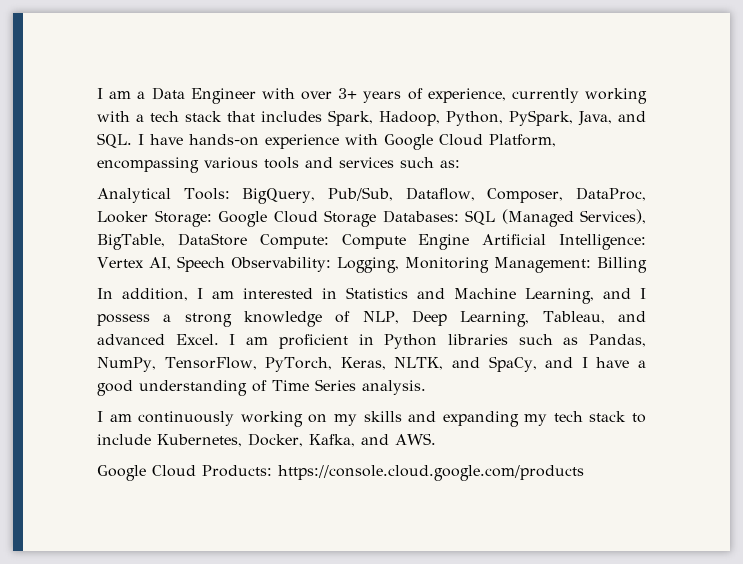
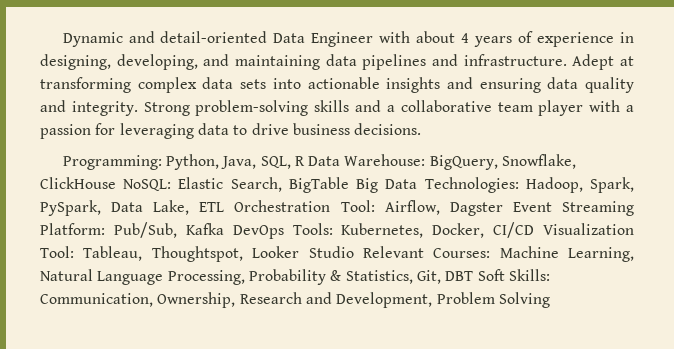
[97,87,647,104] [97,110,646,126] [97,133,556,150] [97,157,460,173] [97,187,646,204] [97,209,646,227] [97,233,646,250] [97,256,647,273] [97,287,646,304] [97,310,646,327] [97,334,646,349] [97,356,647,372] [97,379,426,396] [97,411,646,427] [97,433,436,447] [97,465,584,481] I am a Data Engineer with over 3+ years of experience, currently working with a tech stack that includes Spark, Hadoop, Python, PySpark, Java, and SQL. I have hands-on experience with Google Cloud Platform, encompassing various tools and services such as: // Analytical Tools: BigQuery, Pub/Sub, Dataflow, Composer, DataProc, Looker Storage: Google Cloud Storage Databases: SQL (Managed Services), BigTable, DataStore Compute: Compute Engine Artificial Intelligence: Vertex AI, Speech Observability: Logging, Monitoring Management: Billing // In addition, I am interested in Statistics and Machine Learning, and I possess a strong knowledge of NLP, Deep Learning, Tableau, and advanced Excel. I am proficient in Python libraries such as Pandas, NumPy, TensorFlow, PyTorch, Keras, NLTK, and SpaCy, and I have a good understanding of Time Series analysis. // I am continuously working on my skills and expanding my tech stack to include Kubernetes, Docker, Kafka, and AWS. // Google Cloud Products: https://console.cloud.google.com/products -> [62,31,634,47] [40,54,634,70] [40,77,634,93] [40,100,634,116] [40,123,422,139] [62,154,577,170] [40,177,634,193] [40,200,634,216] [40,222,634,239] [40,246,634,262] [40,269,550,285] [40,292,550,308] Dynamic and detail-oriented Data Engineer with about 4 years of experience in designing, developing, and maintaining data pipelines and infrastructure. Adept at transforming complex data sets into actionable insights and ensuring data quality and integrity. Strong problem-solving skills and a collaborative team player with a passion for leveraging data to drive business decisions. // Programming: Python, Java, SQL, R Data Warehouse: BigQuery, Snowflake, ClickHouse NoSQL: Elastic Search, BigTable Big Data Technologies: Hadoop, Spark, PySpark, Data Lake, ETL Orchestration Tool: Airflow, Dagster Event Streaming Platform: Pub/Sub, Kafka DevOps Tools: Kubernetes, Docker, CI/CD Visualization Tool: Tableau, Thoughtspot, Looker Studio Relevant Courses: Machine Learning, Natural Language Processing, Probability & Statistics, Git, DBT Soft Skills: Communication, Ownership, Research and Development, Problem Solving

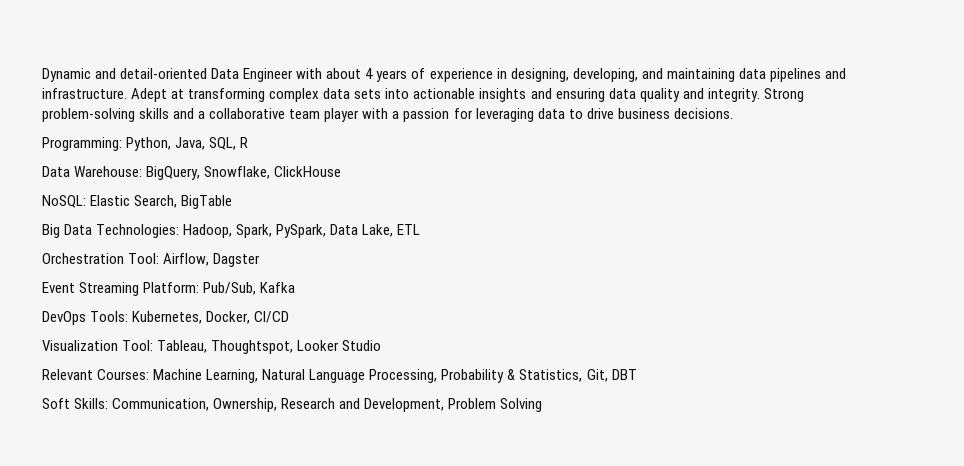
(305, 161) none -> (249, 142) //
(116, 183) none -> (342, 171) //
(349, 185) none -> (233, 202) //
(225, 207) none -> (421, 229) //
(503, 209) none -> (261, 260) //
(224, 229) none -> (296, 287) //
(535, 230) none -> (290, 317) //
(354, 252) none -> (382, 345) //
(474, 276) none -> (637, 374) //

